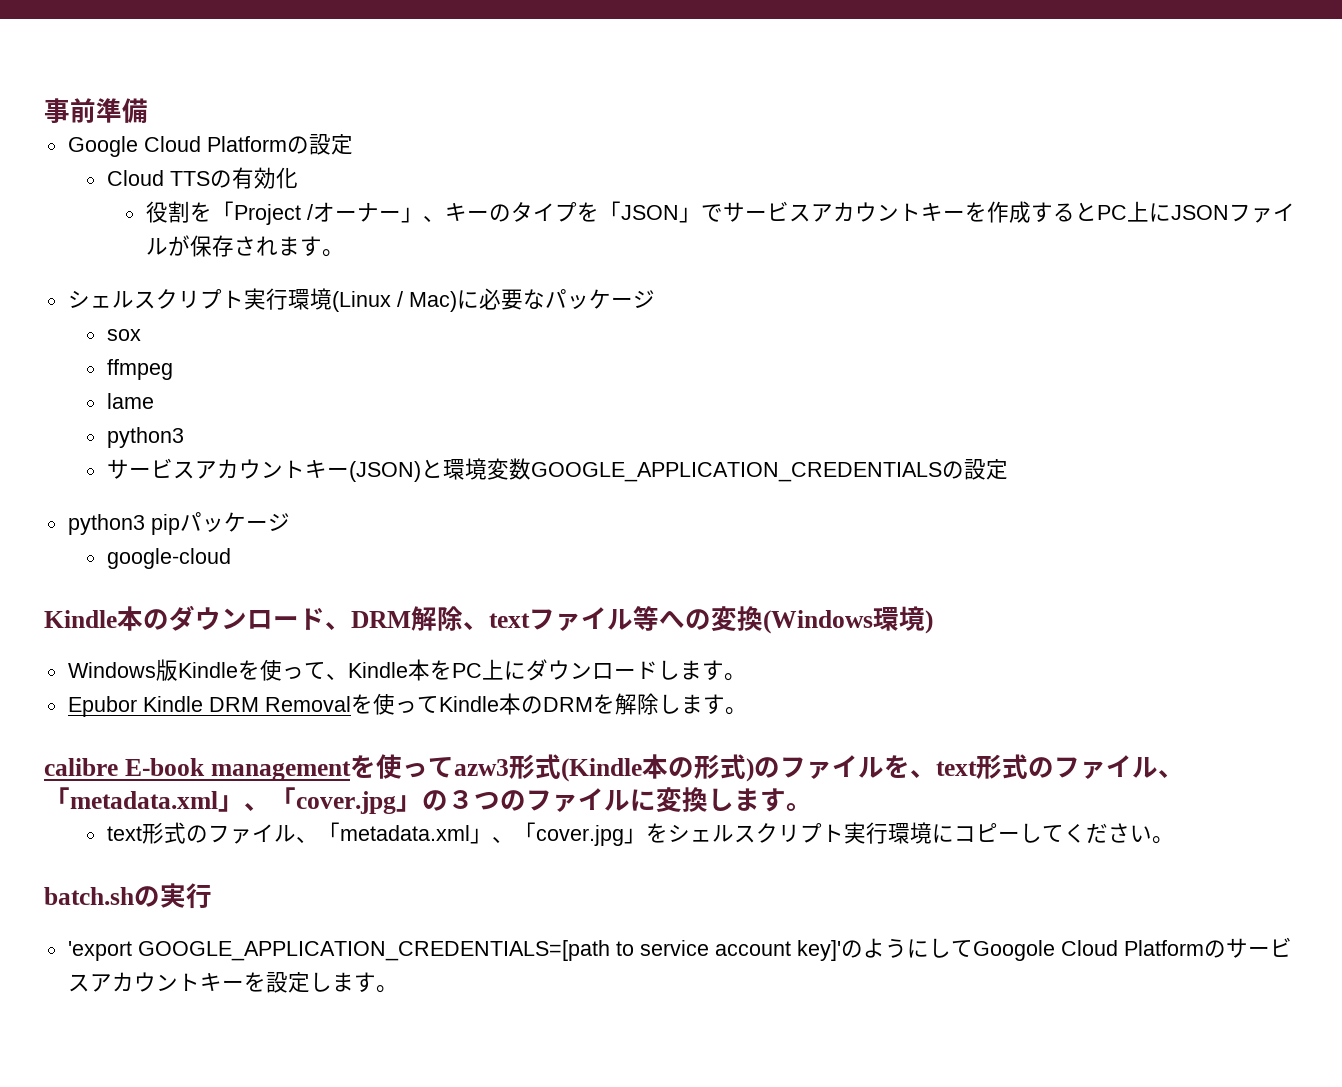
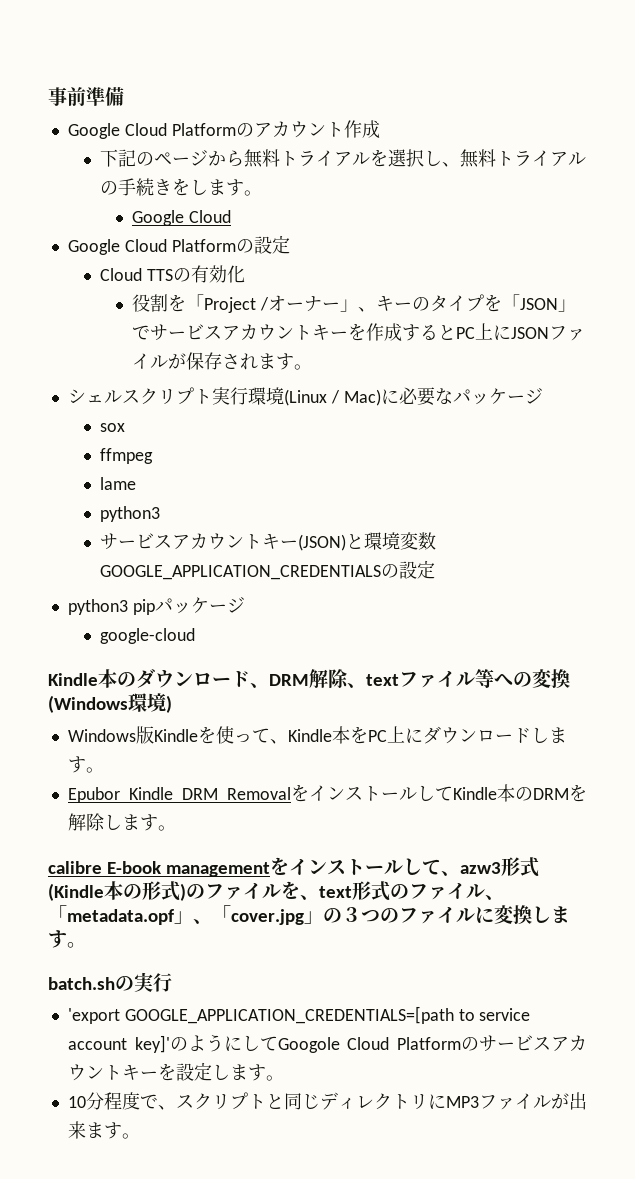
(148, 110) none -> [67,120,380,139] [100,149,587,168] [100,178,263,196] [132,210,232,226] // Google Cloud Platformのアカウント作成 // 下記のページから無料トライアルを選択し、無料トライアルの手続きをします。 // Google Cloud
[372,693,417,715] 使っ -> [309,785,436,802] インストールし
[375,754,454,779] 使って -> [289,858,461,876] インストールして、
[70,791,218,809] metadata.xml -> [67,909,174,925] metadata.opf
[106,822,1174,846] // text形式のファイル、「metadata.xml」、「cover.jpg」をシェルスクリプト実行環境にコピーしてください。 -> (86, 945) none
(398, 989) none -> [67,1092,587,1110] [67,1121,140,1139] // 10分程度で、スクリプトと同じディレクトリにMP3ファイルが出来ます。

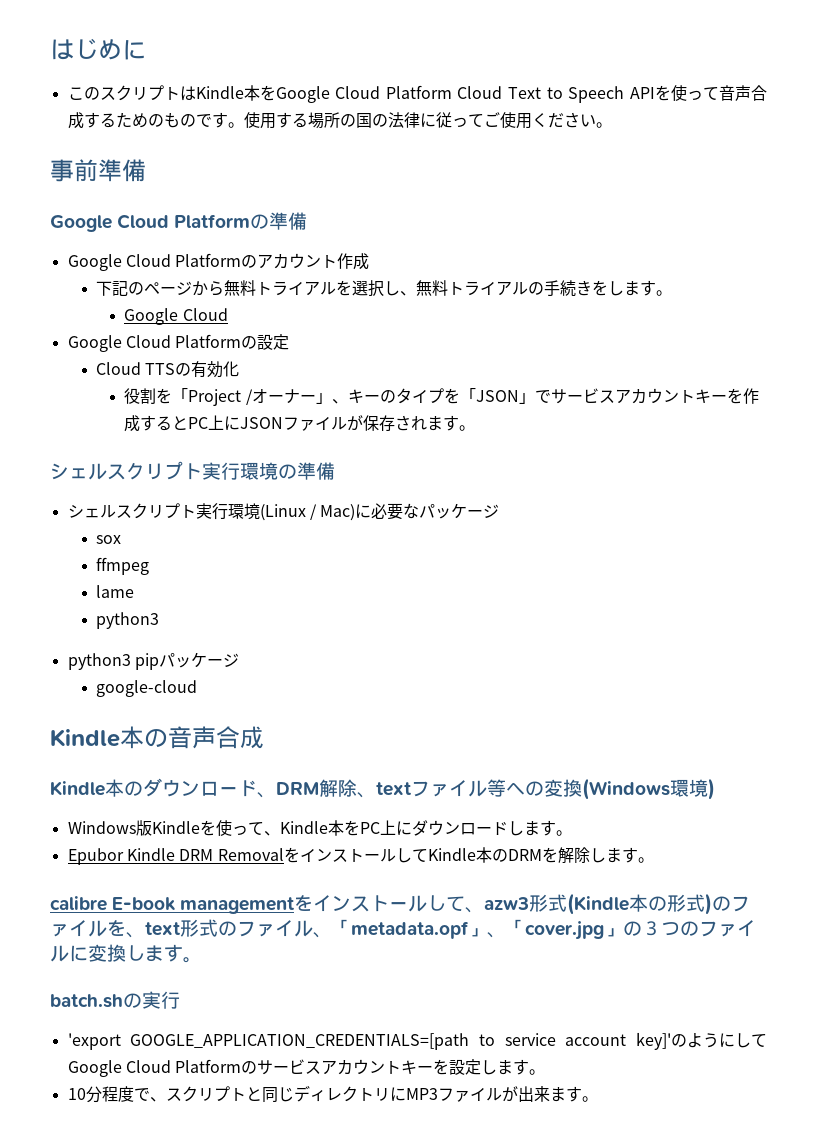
[48,87,86,106] 事前 -> [50,38,146,60] [67,85,767,103] [67,112,612,129] [50,159,146,182] [50,214,270,232] はじめに // このスクリプトはKindle本をGoogle Cloud Platform Cloud Text to Speech APIを使って音声合成するためのものです。使用する場所の国の法律に従ってご使用ください。 // 事前準備 // Google Cloud Platformの
(313, 367) none -> [50,461,335,480] // シェルスクリプト実行環境の準備
[100,532,437,551] [100,560,436,580] // サービスアカウントキー(JSON)と環境変数GOOGLE_APPLICATION_CREDENTIALSの設定 -> (159, 620) none
(196, 636) none -> [50,726,264,749] // Kindle本の音声合成
[277,1037,340,1053] Googole -> [67,1060,122,1077] Google

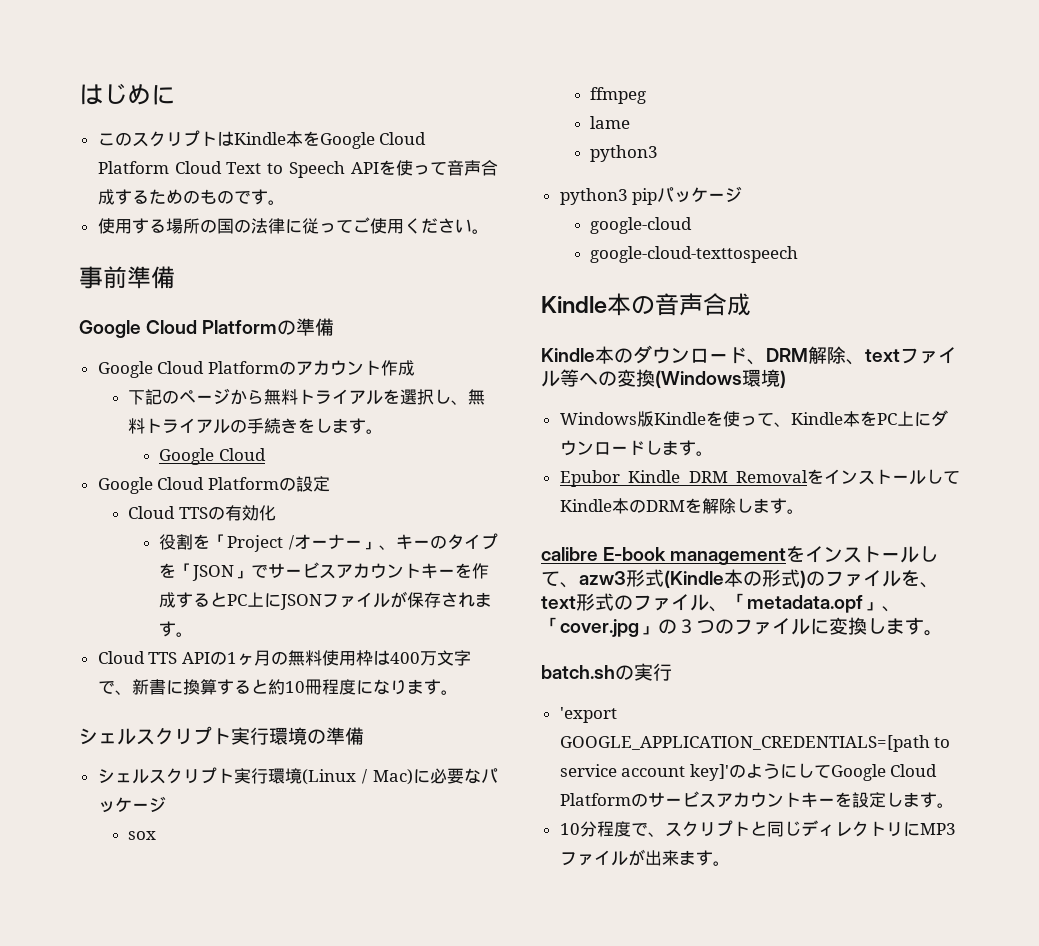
(244, 125) none -> (285, 202) //
(476, 428) none -> [97,650,471,666] [97,679,458,695] // Cloud TTS APIの1ヶ月の無料使用枠は400万文字で、新書に換算すると約10冊程度になります。
(197, 688) none -> [590,246,799,263] // google-cloud-texttospeech

